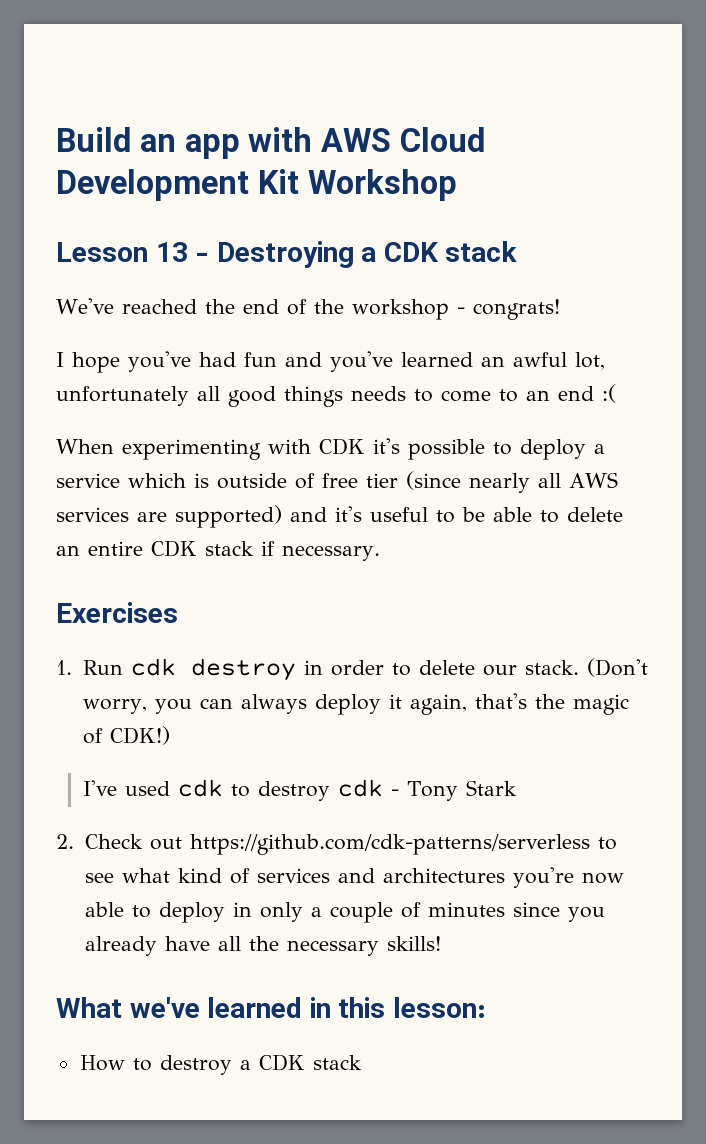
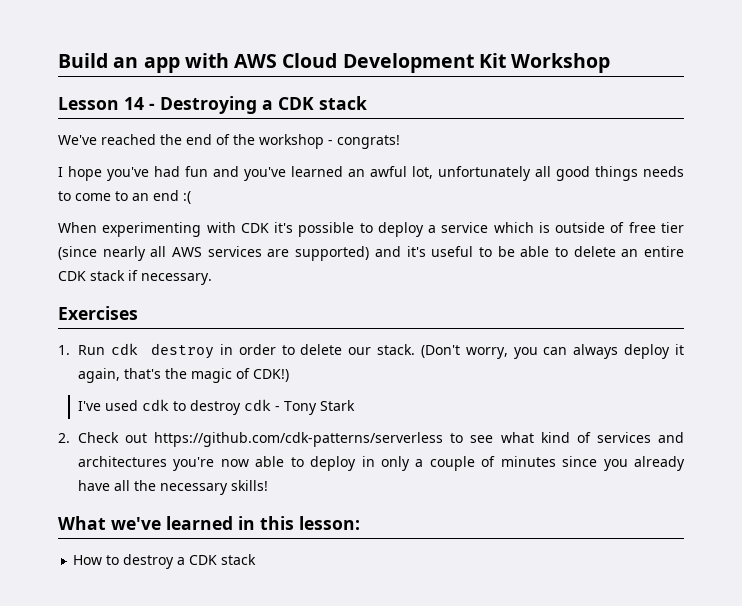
[155,242,188,262] 13 -> [124,97,144,110] 14

